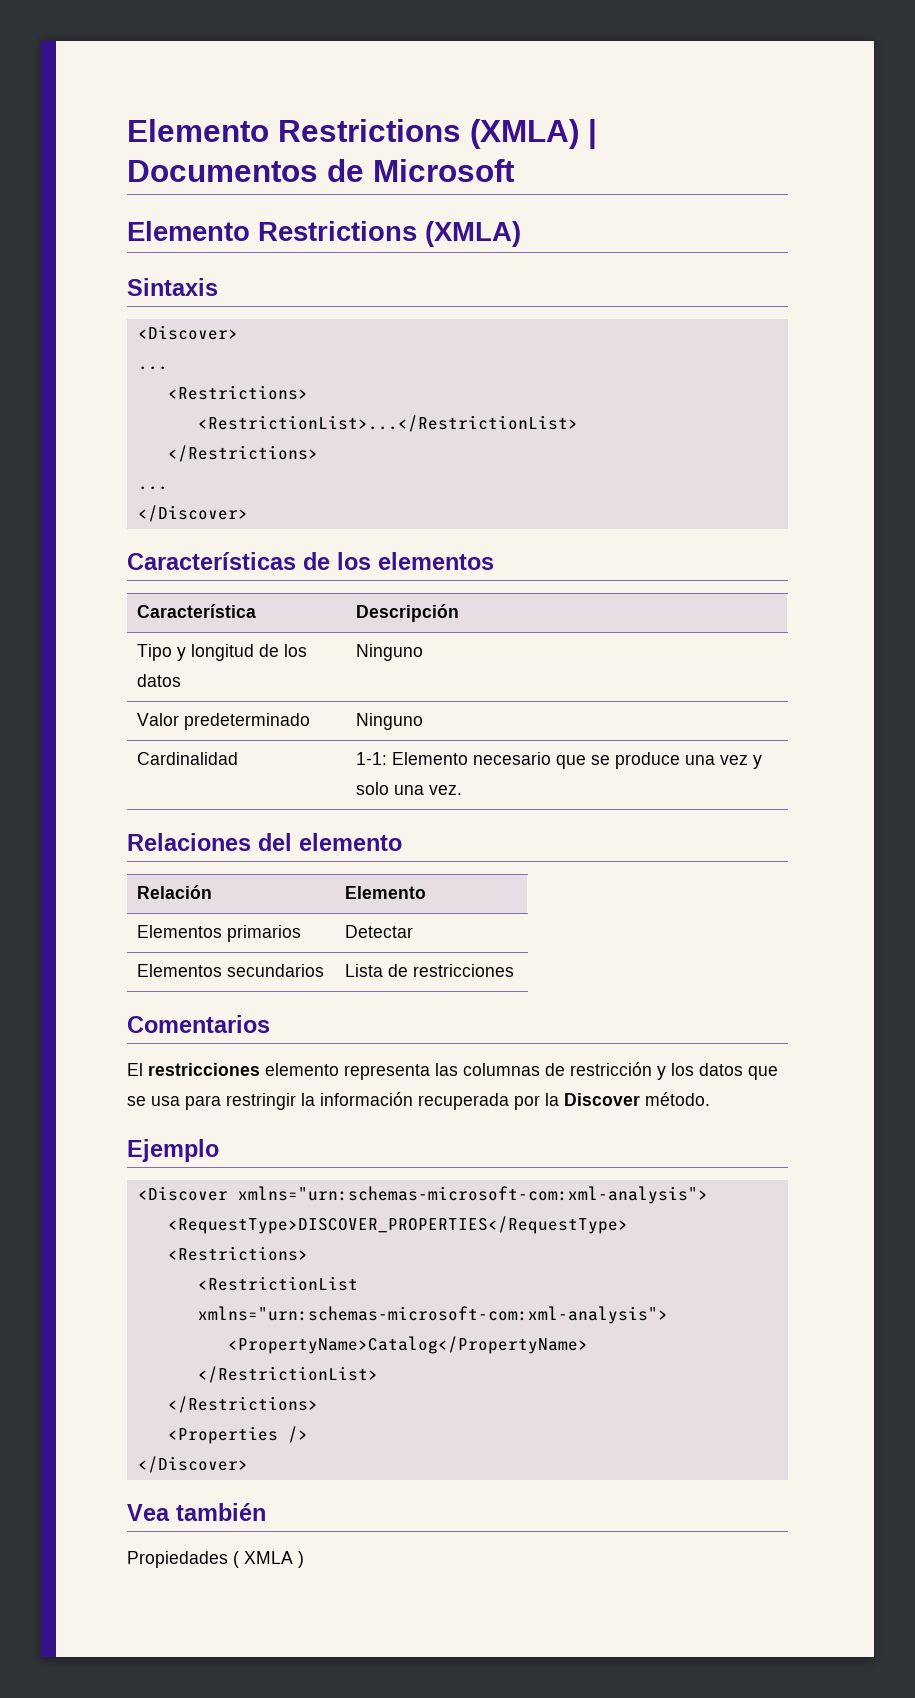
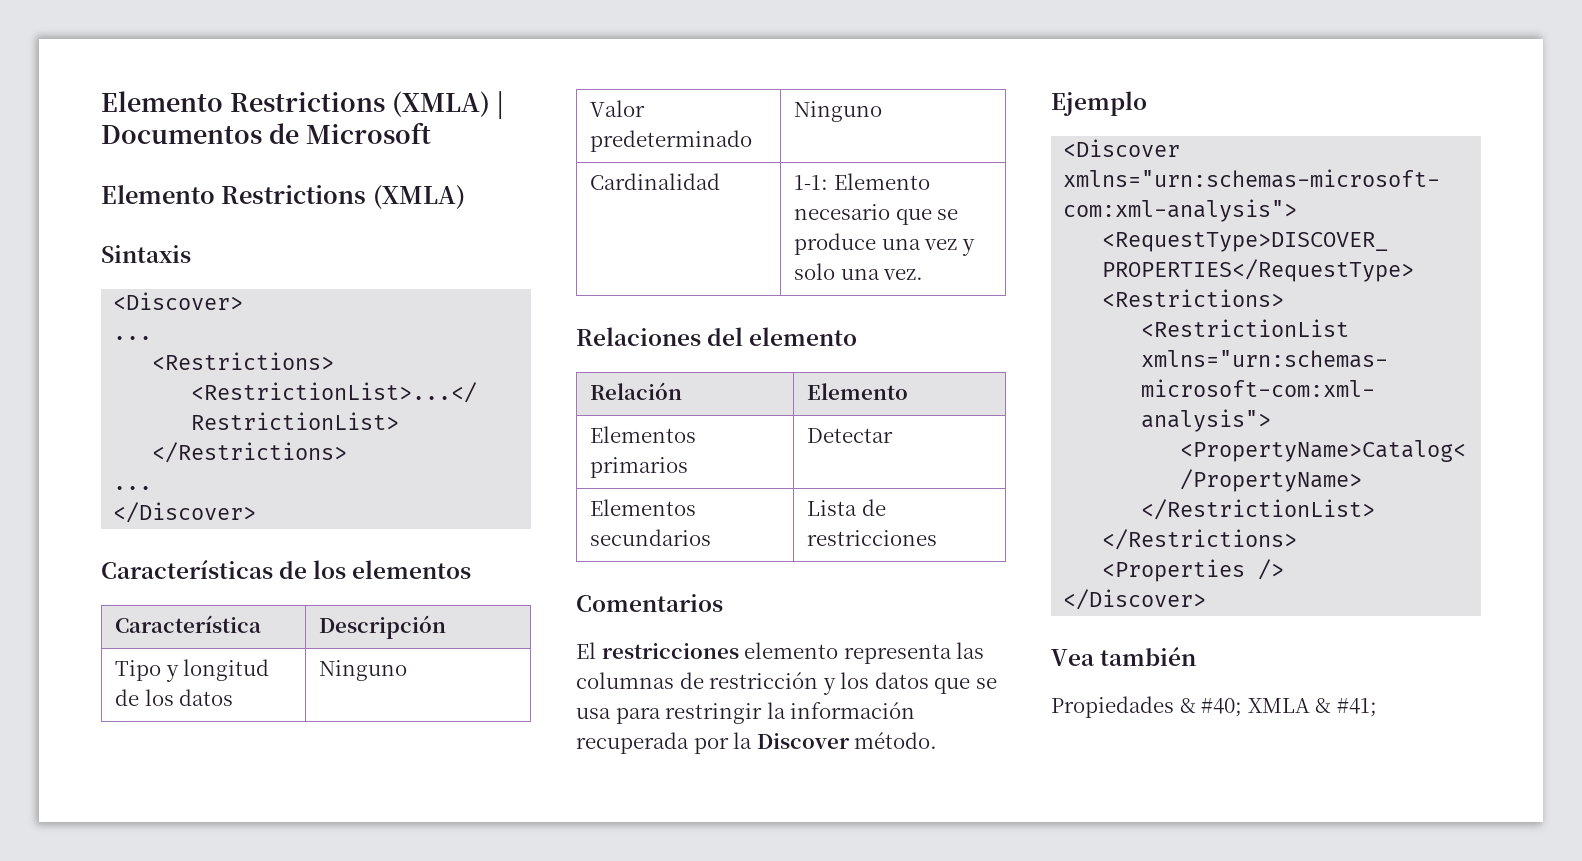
[233,1551,304,1568] ( XMLA ) -> [1179,698,1377,717] & #40; XMLA & #41;

